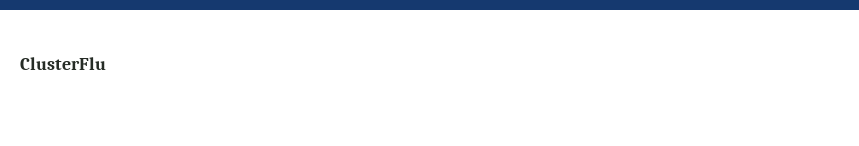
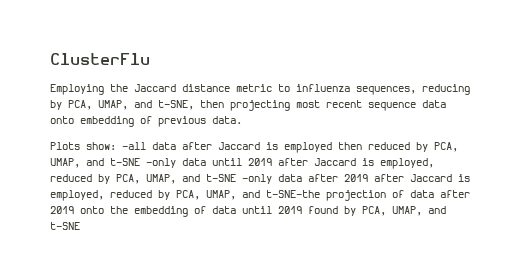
(106, 63) none -> [50,84,470,95] [50,100,446,111] [50,116,242,127] [50,142,458,153] [50,158,434,169] [50,174,470,184] [50,190,470,201] [50,206,446,217] [50,222,80,230] // Employing the Jaccard distance metric to influenza sequences, reducing by PCA, UMAP, and t-SNE, then projecting most recent sequence data onto embedding of previous data. // Plots show: -all data after Jaccard is employed then reduced by PCA, UMAP, and t-SNE -only data until 2019 after Jaccard is employed, reduced by PCA, UMAP, and t-SNE -only data after 2019 after Jaccard is employed, reduced by PCA, UMAP, and t-SNE-the projection of data after 2019 onto the embedding of data until 2019 found by PCA, UMAP, and t-SNE

